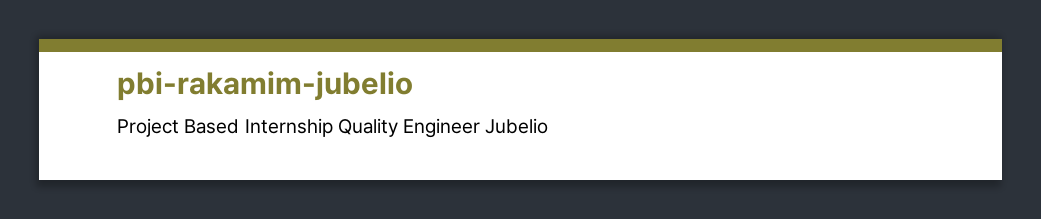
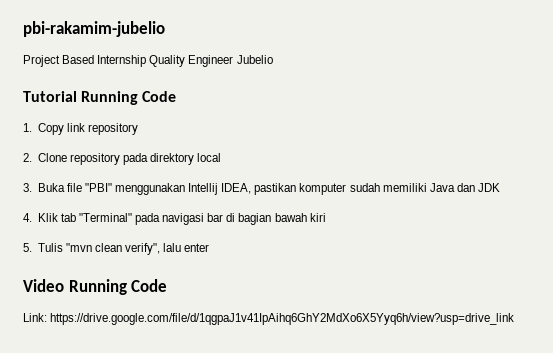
(549, 126) none -> [23,91,177,105] [23,123,138,135] [23,153,222,165] [23,183,501,195] [23,213,326,225] [23,243,210,255] [23,279,168,295] [23,313,515,325] // Tutorial Running Code // 1. Copy link repository // 2. Clone repository pada direktory local // 3. Buka file "PBI" menggunakan Intellij IDEA, pastikan komputer sudah memiliki Java dan JDK // 4. Klik tab "Terminal" pada navigasi bar di bagian bawah kiri // 5. Tulis "mvn clean verify", lalu enter // Video Running Code // Link: https://drive.google.com/file/d/1qgpaJ1v41IpAihq6GhY2MdXo6X5Yyq6h/view?usp=drive_link

